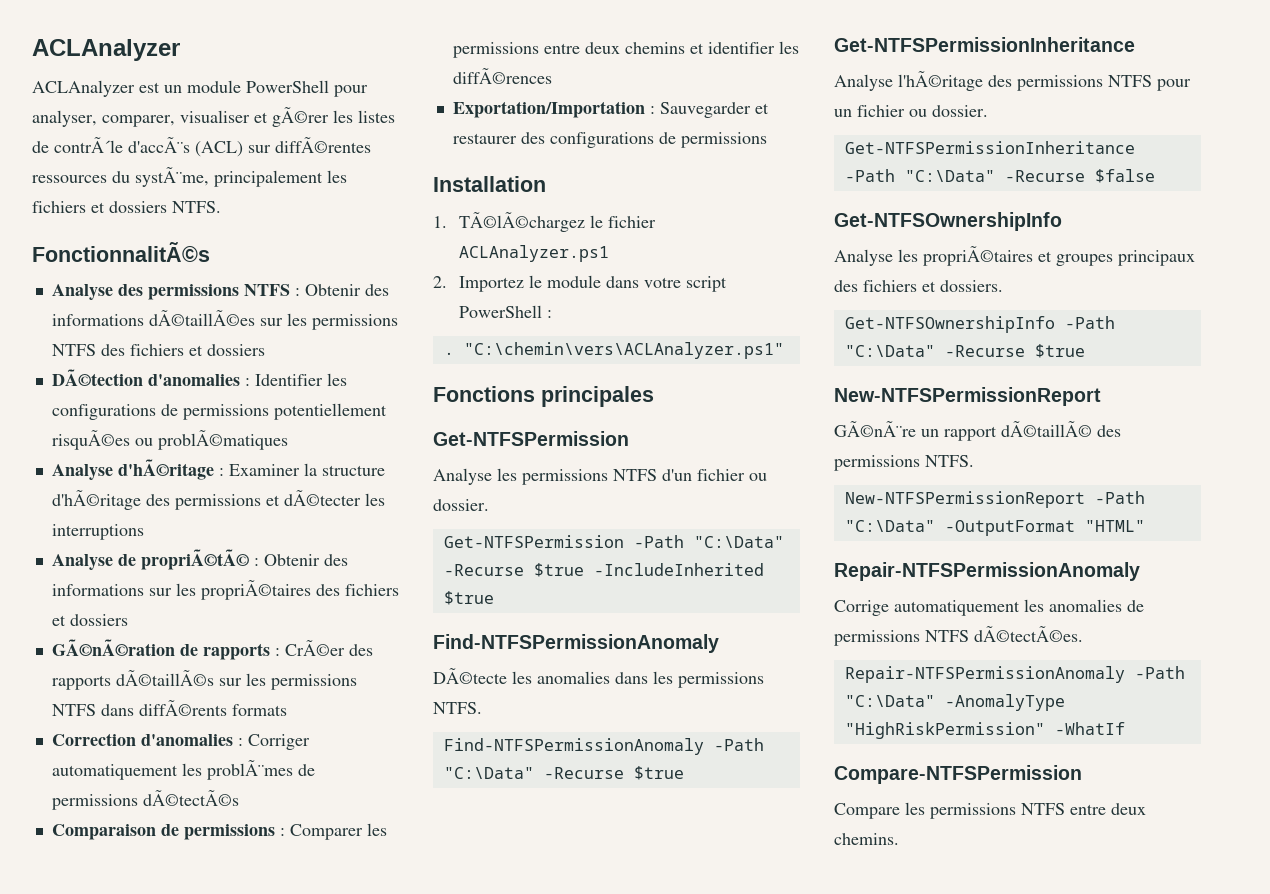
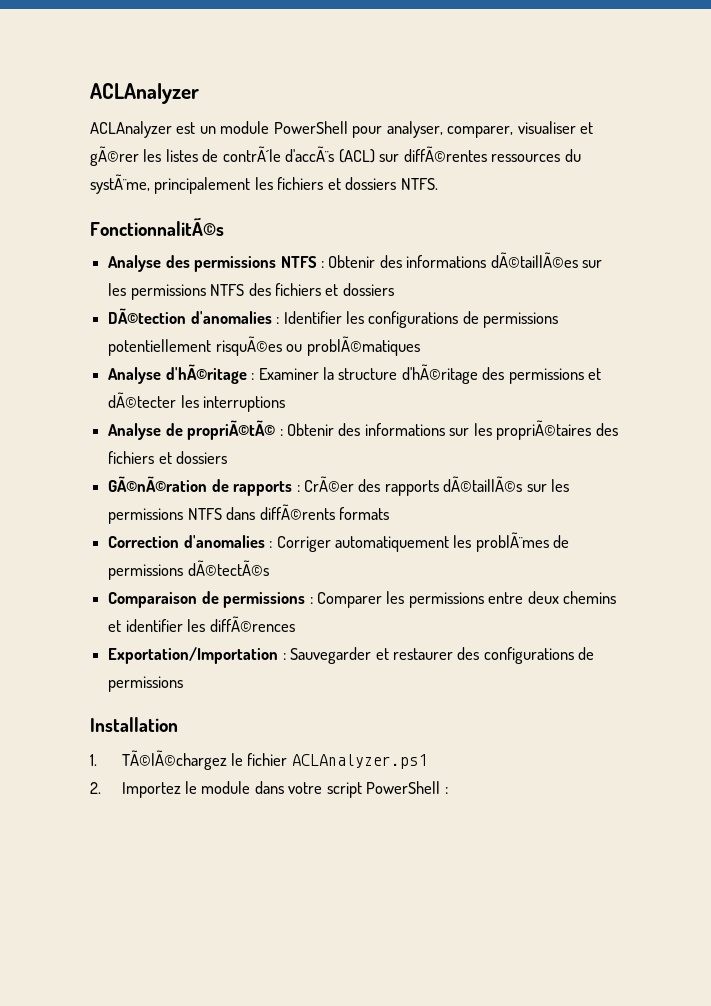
[443,342,784,359] [433,386,654,407] [433,431,629,446] [433,468,767,485] [433,499,489,511] [443,535,784,548] [443,563,764,577] [443,591,494,605] [433,634,719,653] [433,668,764,688] [433,702,482,714] [443,738,764,755] [443,766,684,780] [834,37,1135,52] [834,71,1191,91] [834,105,988,117] [844,141,1135,154] [844,169,1155,183] [834,212,1062,231] [834,246,1195,266] [834,280,1003,292] [844,316,1115,333] [844,344,1085,358] [834,387,1101,406] [834,421,1121,441] [834,455,974,471] [844,491,1145,508] [844,520,1145,536] [834,562,1140,581] [834,599,1144,616] [834,626,1083,646] [844,666,1185,683] [844,694,1065,711] [844,722,1125,739] [834,765,1082,784] [834,802,1146,819] [834,833,899,845] // . "C:\chemin\vers\ACLAnalyzer.ps1" // Fonctions principales // Get-NTFSPermission // Analyse les permissions NTFS d'un fichier ou dossier. // Get-NTFSPermission -Path "C:\Data" -Recurse $true -IncludeInherited $true // Find-NTFSPermissionAnomaly // DÃ©tecte les anomalies dans les permissions NTFS. // Find-NTFSPermissionAnomaly -Path "C:\Data" -Recurse $true // Get-NTFSPermissionInheritance // Analyse l'hÃ©ritage des permissions NTFS pour un fichier ou dossier. // Get-NTFSPermissionInheritance -Path "C:\Data" -Recurse $false // Get-NTFSOwnershipInfo // Analyse les propriÃ©taires et groupes principaux des fichiers et dossiers. // Get-NTFSOwnershipInfo -Path "C:\Data" -Recurse $true // New-NTFSPermissionReport // GÃ©nÃ¨re un rapport dÃ©taillÃ© des permissions NTFS. // New-NTFSPermissionReport -Path "C:\Data" -OutputFormat "HTML" // Repair-NTFSPermissionAnomaly // Corrige automatiquement les anomalies de permissions NTFS dÃ©tectÃ©es. // Repair-NTFSPermissionAnomaly -Path "C:\Data" -AnomalyType "HighRiskPermission" -WhatIf // Compare-NTFSPermission // Compare les permissions NTFS entre deux chemins. -> (448, 790) none

